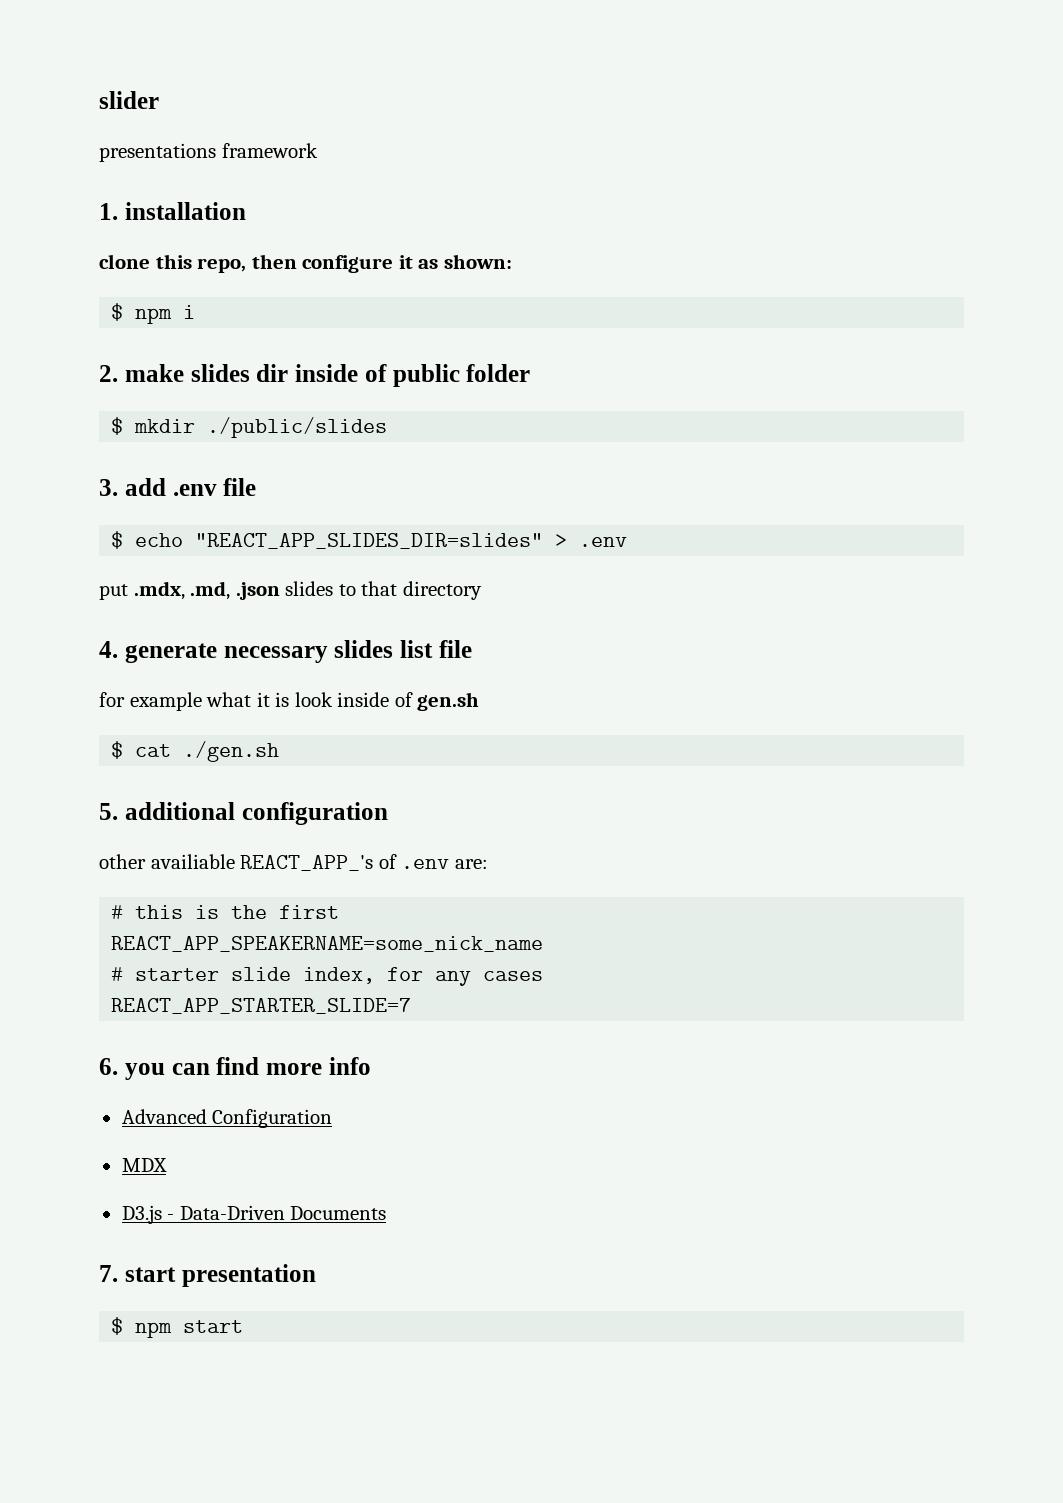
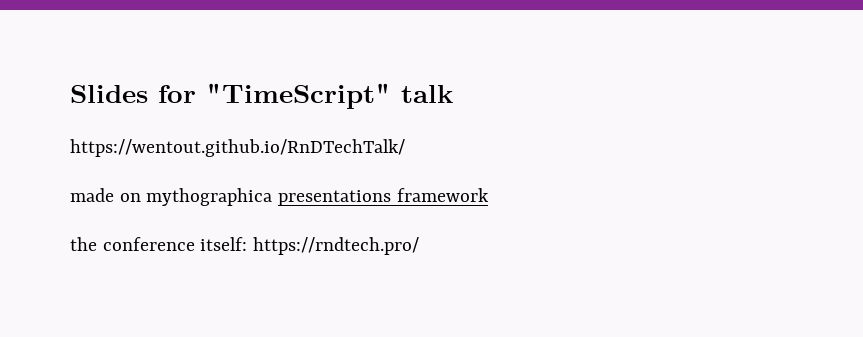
[99,91,159,109] [99,143,318,162] [99,202,246,220] [99,254,512,273] [111,303,196,324] [99,364,531,387] [111,417,388,438] [99,478,257,496] [111,531,628,549] [99,581,482,600] [99,640,472,663] [99,692,480,711] [111,741,280,762] [99,802,388,825] [99,854,488,871] [111,905,340,919] [111,936,544,952] [111,967,544,986] [111,998,412,1014] [99,1057,371,1080] [121,1109,333,1128] [121,1158,167,1172] [121,1205,387,1224] [99,1264,316,1287] [111,1317,244,1338] slider // presentations framework // 1. installation // clone this repo, then configure it as shown: // $ npm i // 2. make slides dir inside of public folder // $ mkdir ./public/slides // 3. add .env file // $ echo "REACT_APP_SLIDES_DIR=slides" > .env // put .mdx, .md, .json slides to that directory // 4. generate necessary slides list file // for example what it is look inside of gen.sh // $ cat ./gen.sh // 5. additional configuration // other availiable REACT_APP_'s of .env are: // # this is the first // REACT_APP_SPEAKERNAME=some_nick_name // # starter slide index, for any cases // REACT_APP_STARTER_SLIDE=7 // 6. you can find more info // Advanced Configuration // MDX // D3.js - Data-Driven Documents // 7. start presentation // $ npm start -> [70,83,453,109] [70,139,405,157] [70,188,489,206] [70,237,420,255] Slides for "TimeScript" talk // https://wentout.github.io/RnDTechTalk/ // made on mythographica presentations framework // the conference itself: https://rndtech.pro/

